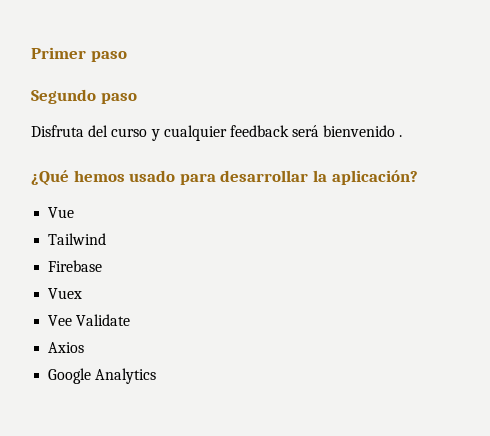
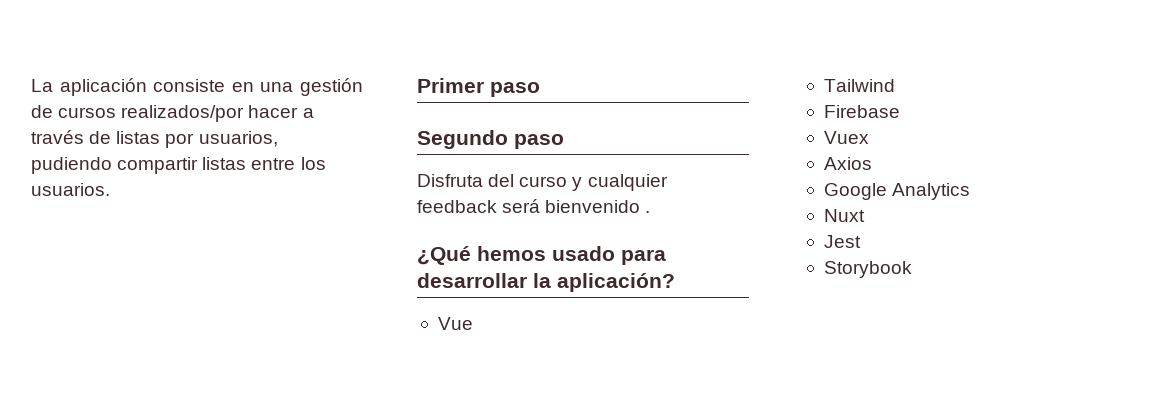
(31, 53) none -> [31,78,363,96] [31,105,314,122] [31,130,278,148] [31,157,326,174] [31,183,110,196] La aplicación consiste en una gestión de cursos realizados/por hacer a través de listas por usuarios, pudiendo compartir listas entre los usuarios. //
[48,314,131,326] // Vee Validate -> (869, 137) none
(157, 376) none -> [823,209,865,222] [823,235,861,248] [823,261,912,278] // Nuxt // Jest // Storybook

